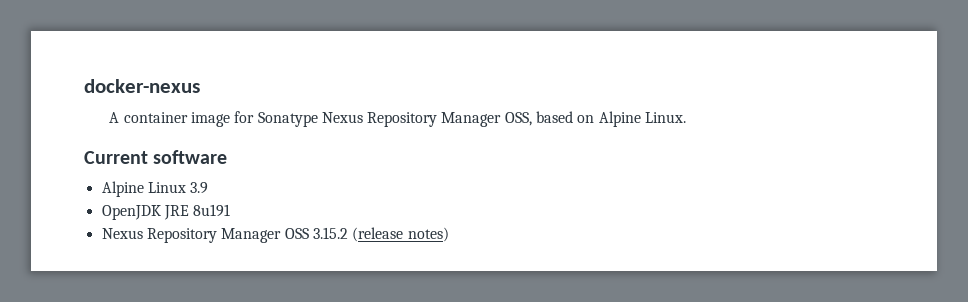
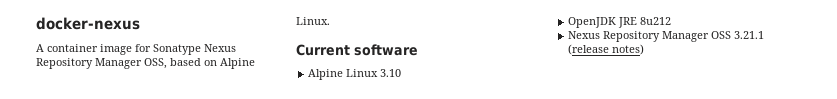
[190,182,209,194] 3.9 -> [380,69,402,77] 3.10
[193,204,231,217] 8u191 -> [640,17,672,25] 8u212
[312,227,348,239] 3.15.2 -> [734,31,765,39] 3.21.1

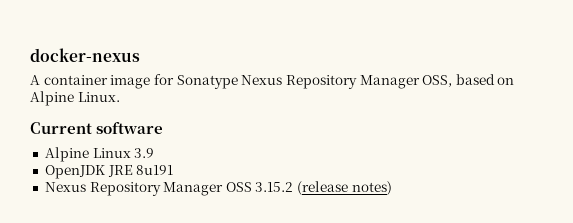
[380,69,402,77] 3.10 -> [134,148,155,158] 3.9
[640,17,672,25] 8u212 -> [136,165,174,175] 8u191
[734,31,765,39] 3.21.1 -> [255,182,294,192] 3.15.2

